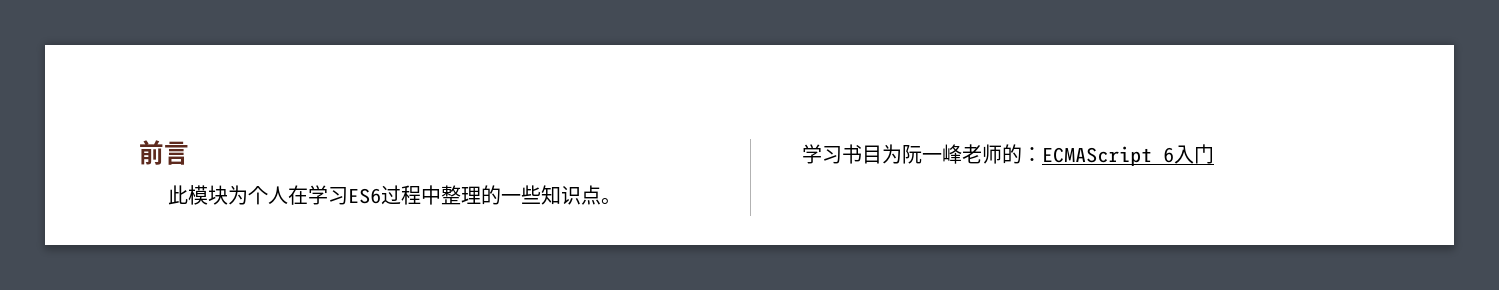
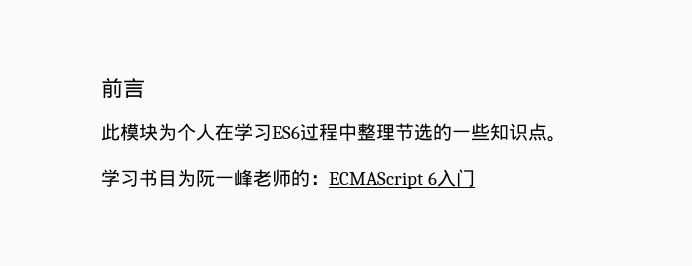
(481, 195) none -> [395,123,433,141] 节选

